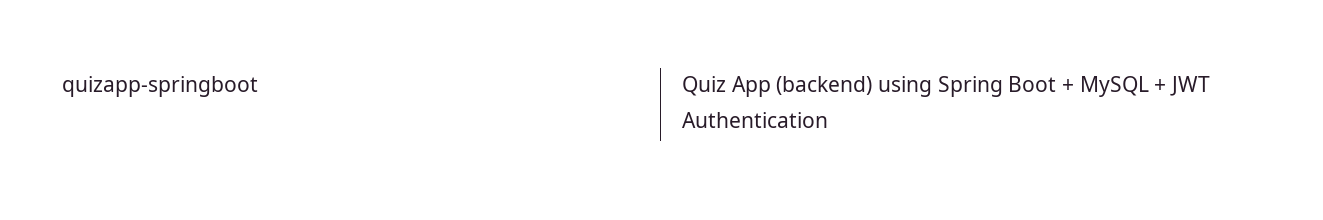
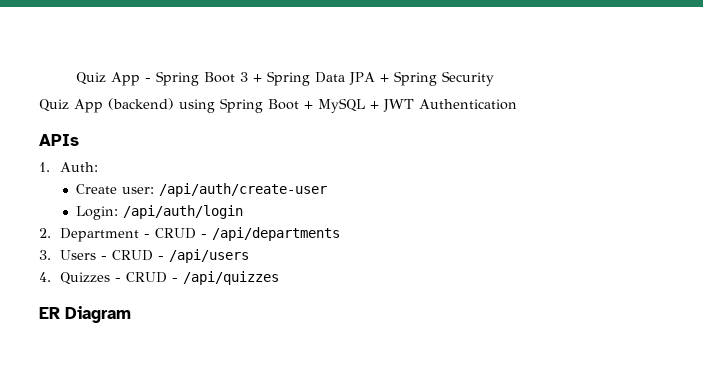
[62,76,258,97] quizapp-springboot -> [76,71,495,86] Quiz App - Spring Boot 3 + Spring Data JPA + Spring Security
(828, 120) none -> [39,134,79,146] [39,162,98,172] [75,183,327,197] [75,205,243,220] [39,227,340,242] [39,249,249,263] [39,271,279,285] [39,306,131,323] // APIs // 1. Auth: // Create user: /api/auth/create-user // Login: /api/auth/login // 2. Department - CRUD - /api/departments // 3. Users - CRUD - /api/users // 4. Quizzes - CRUD - /api/quizzes // ER Diagram

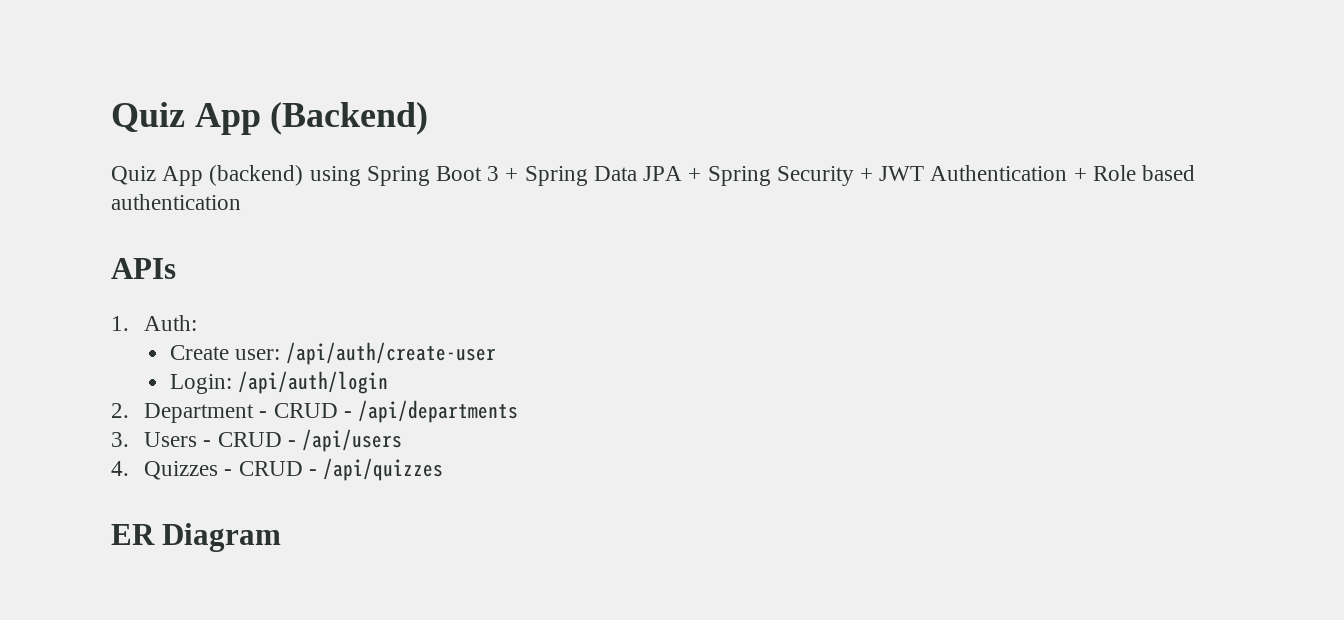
[76,72,152,86] Quiz App - -> [111,102,429,135] [111,165,361,186] Quiz App (Backend) // Quiz App (backend) using
[39,98,365,113] // Quiz App (backend) using Spring Boot + MySQL -> (854, 176) none
(517, 104) none -> [1073,165,1195,181] [111,194,241,210] + Role based authentication

